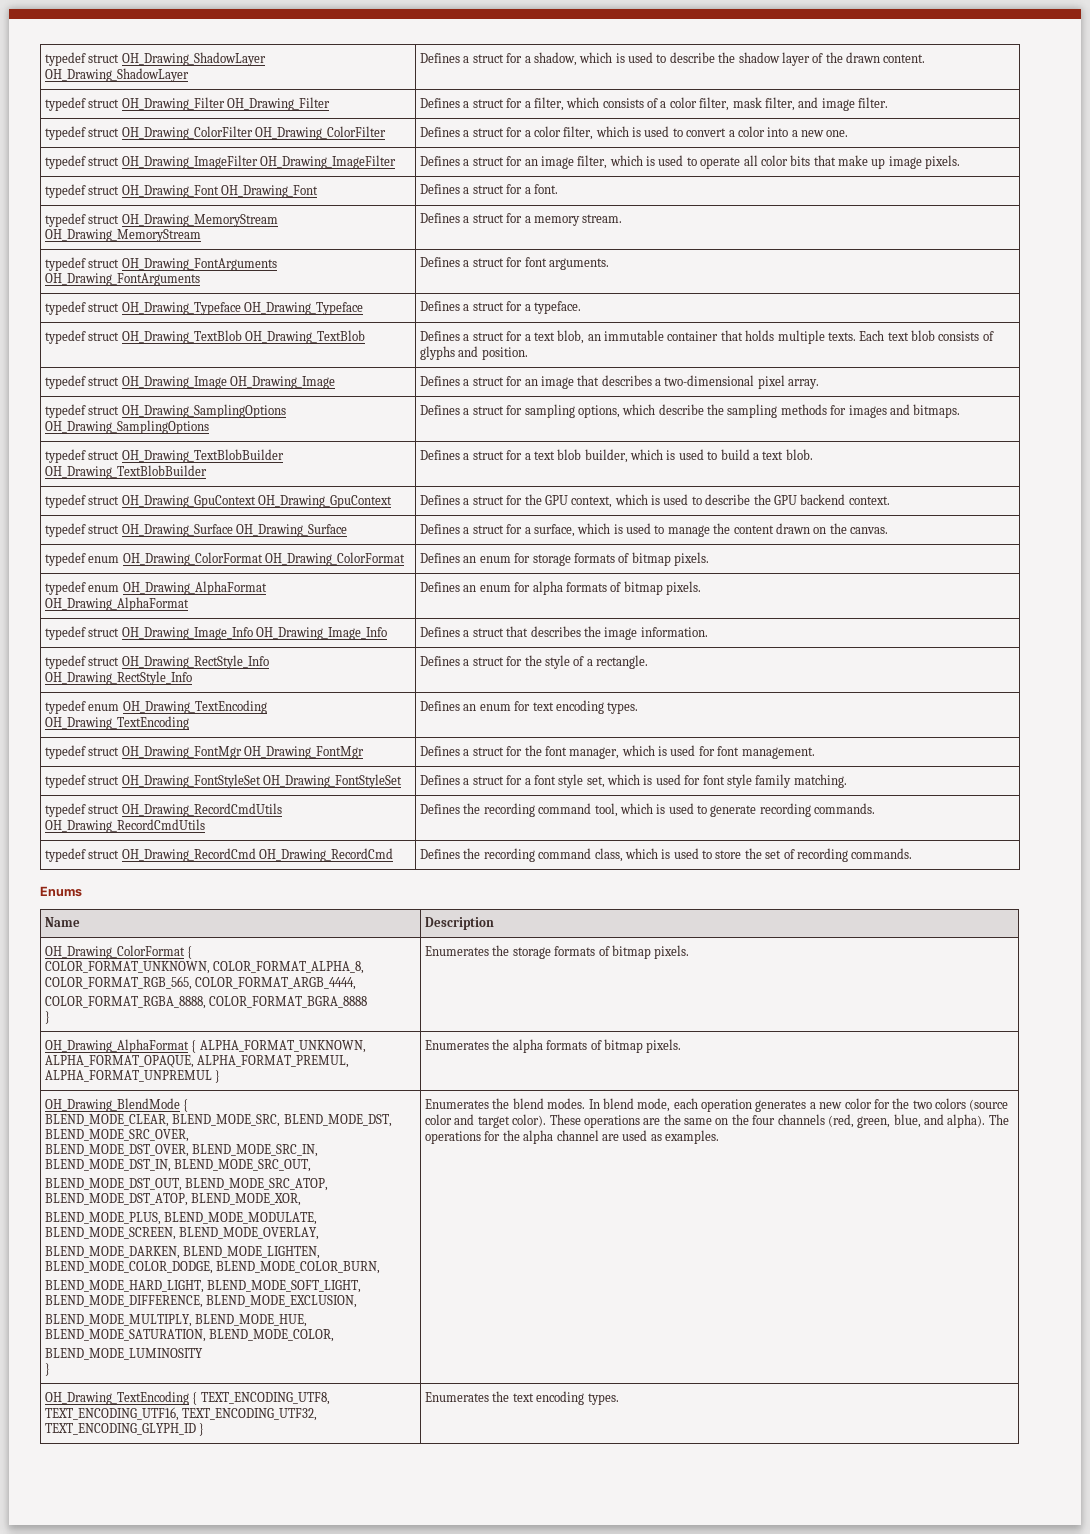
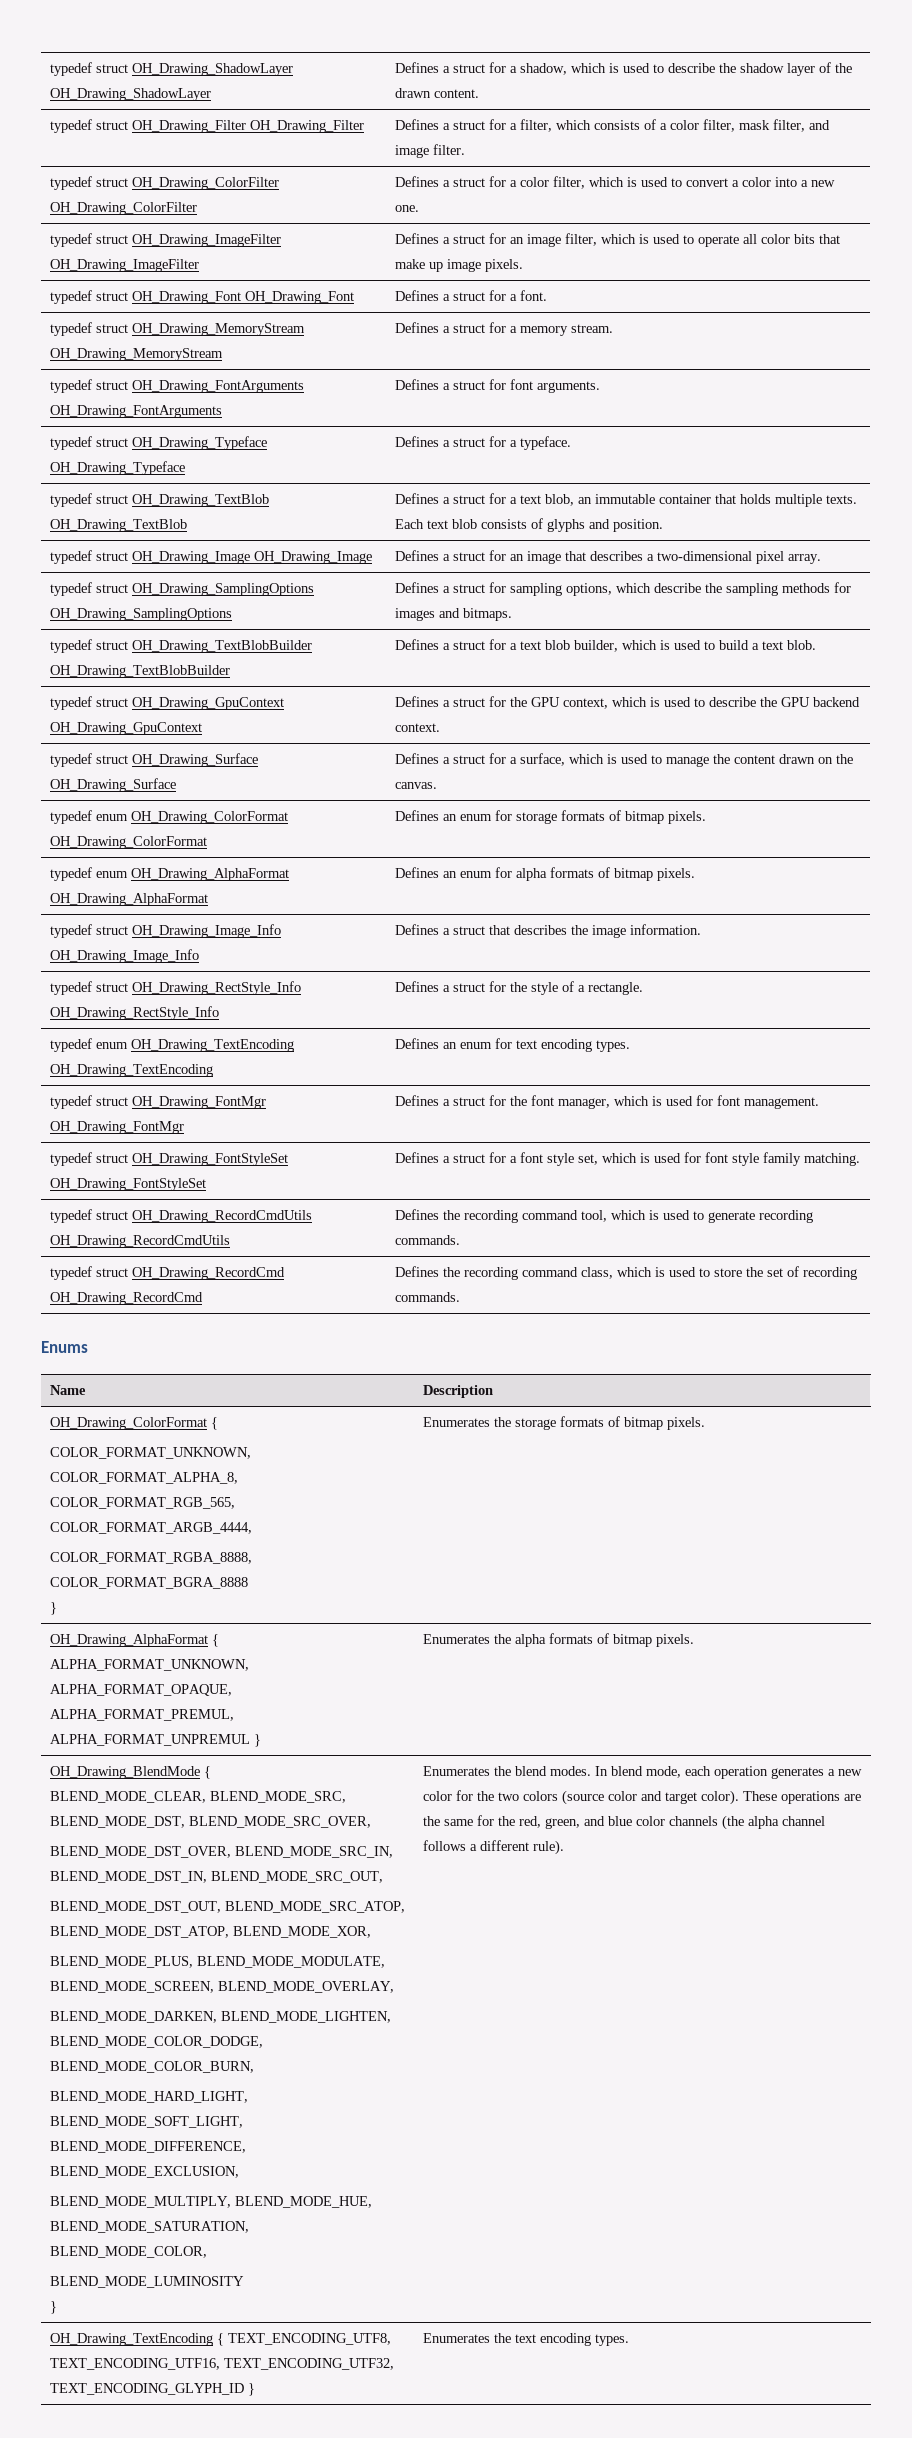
[715,1114,1009,1128] [425,1130,720,1144] on the four channels (red, green, blue, and alpha). The operations for the alpha channel are used as examples. -> [476,1815,825,1830] [422,1840,564,1855] for the red, green, and blue color channels (the alpha channel follows a different rule).

